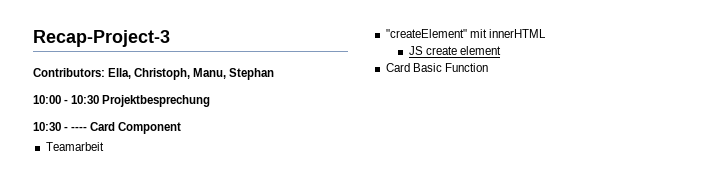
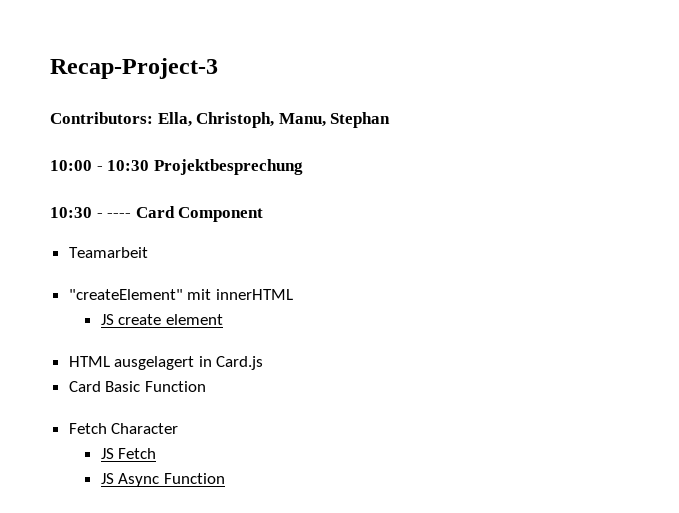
(501, 50) none -> [68,356,264,370] // HTML ausgelagert in Card.js
(488, 67) none -> [68,423,179,434] [100,448,157,459] [100,473,225,487] // Fetch Character // JS Fetch // JS Async Function

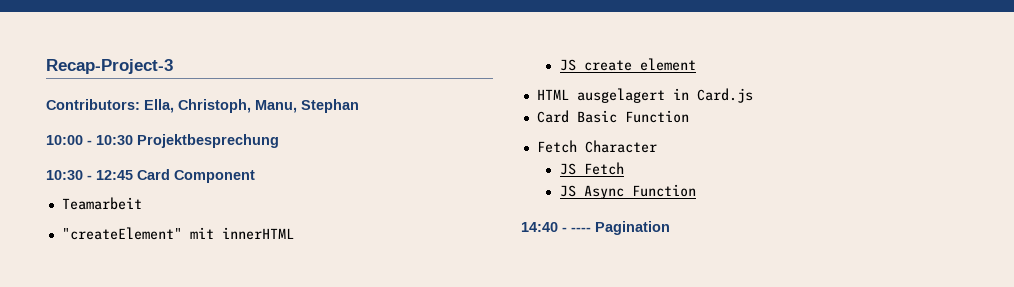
[107,213,132,218] ---- -> [96,170,133,180] 12:45
(225, 478) none -> [521,221,670,235] // 14:40 - ---- Pagination

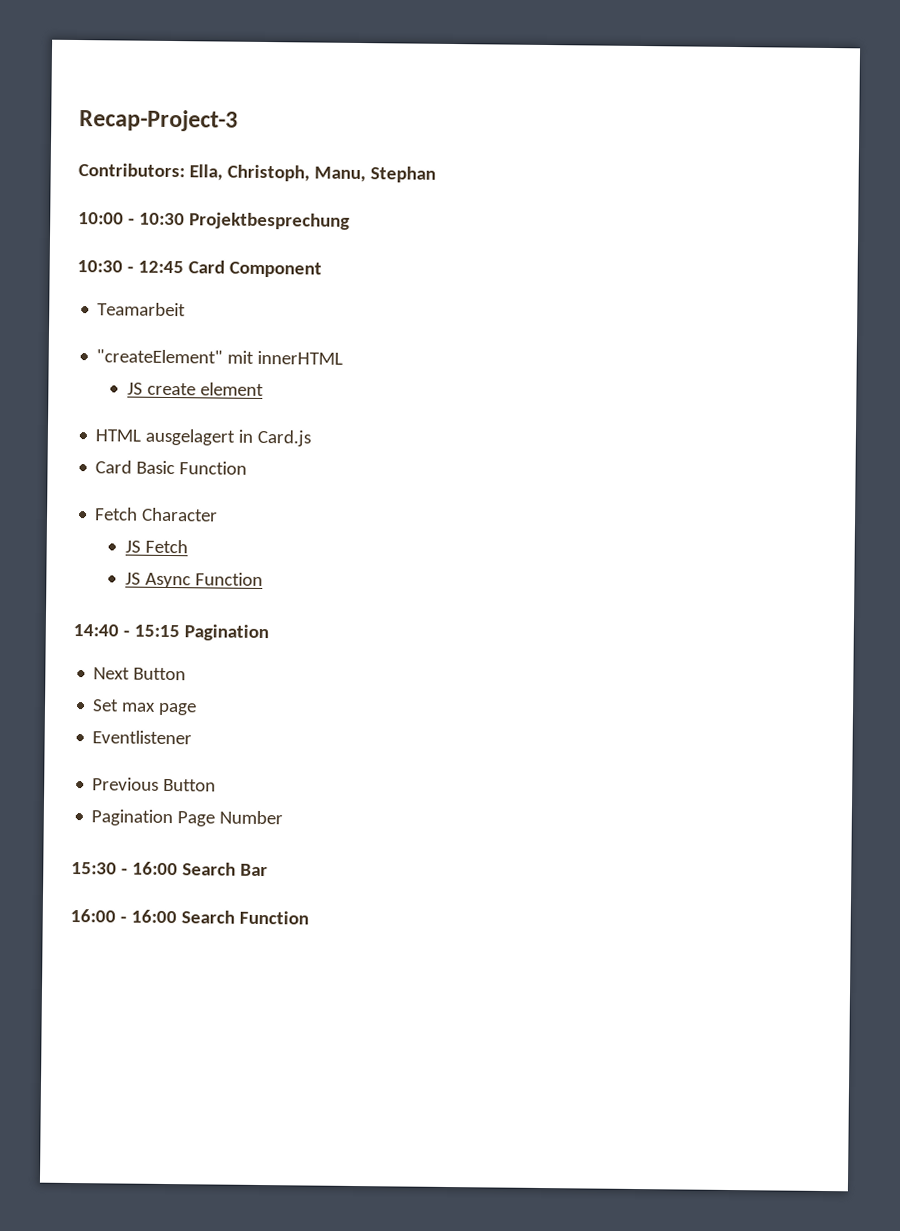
[571,221,670,235] ---- Pagination -> [133,624,269,642] [93,667,187,681] [92,699,198,716] [92,730,193,745] [92,777,217,792] [91,809,284,827] [71,861,268,877] [70,908,309,925] 15:15 Pagination // Next Button // Set max page // Eventlistener // Previous Button // Pagination Page Number // 15:30 - 16:00 Search Bar // 16:00 - 16:00 Search Function

